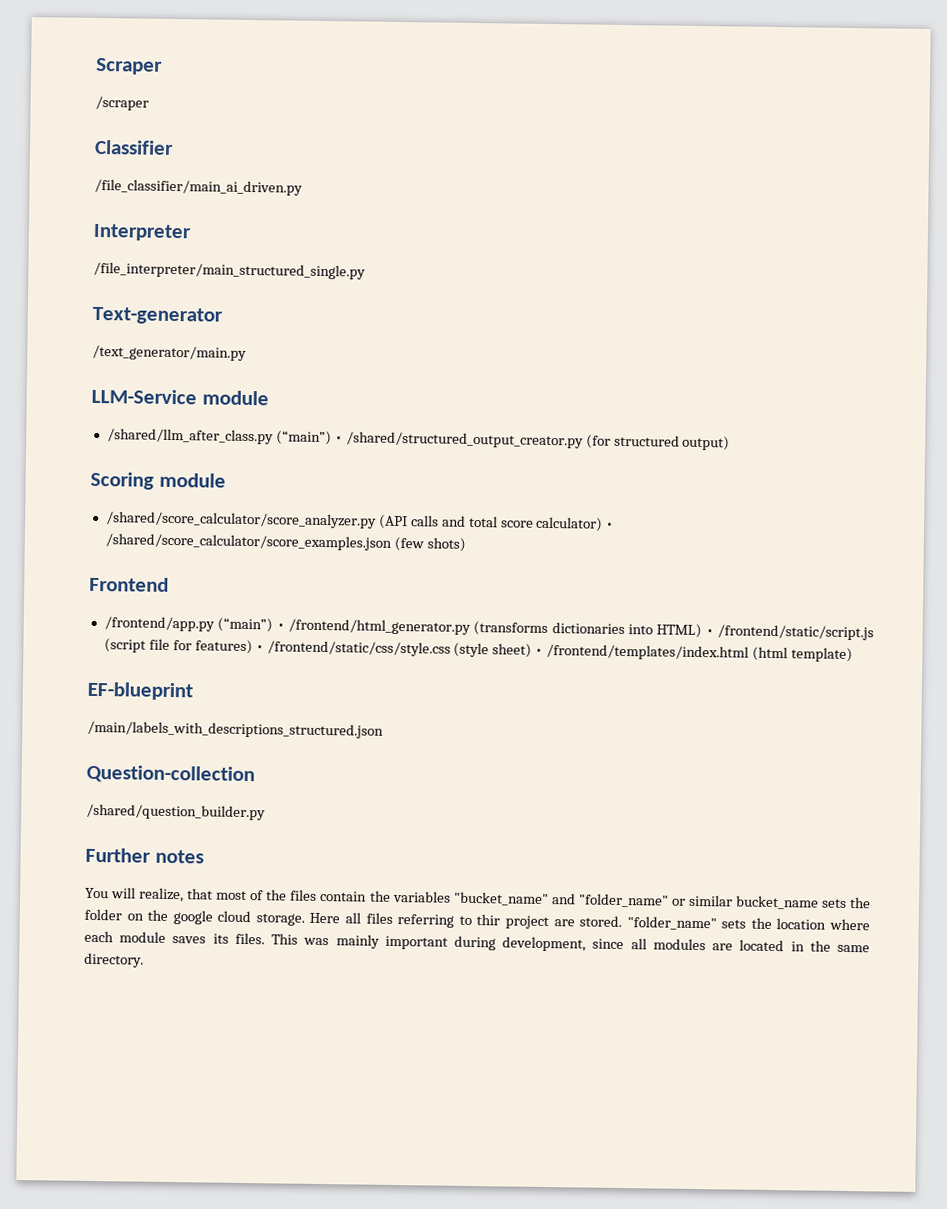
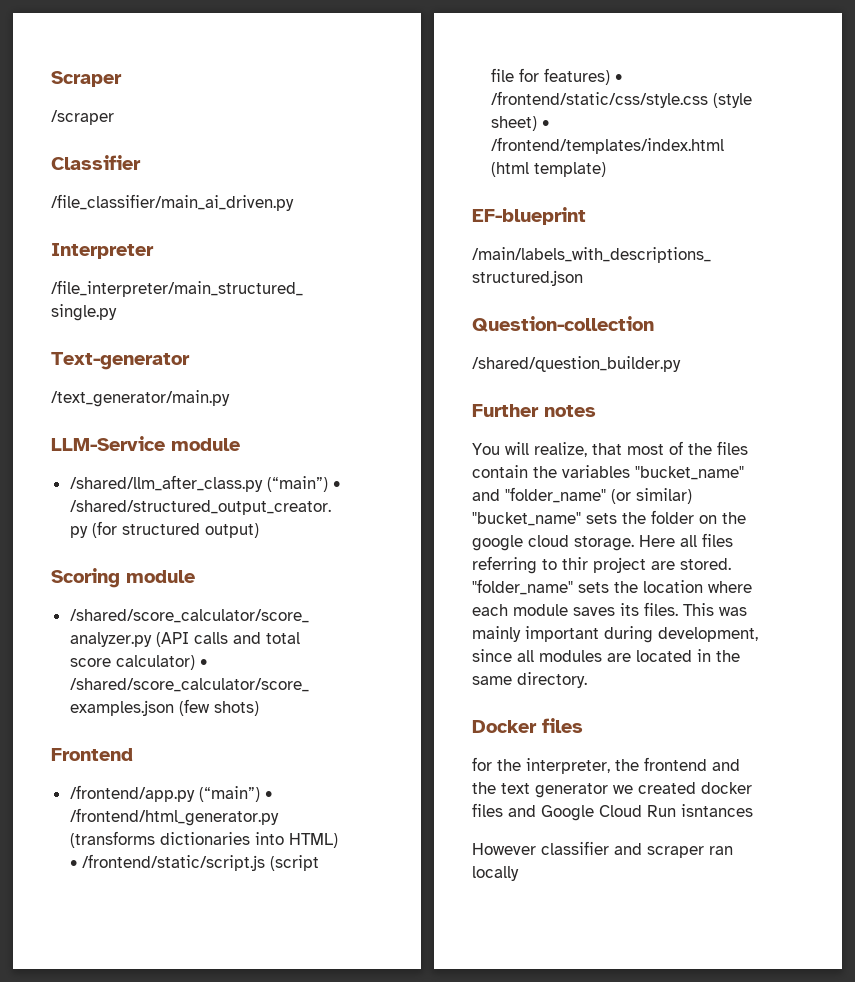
[671,894,819,910] or similar bucket_name -> [611,488,692,504] [472,512,581,526] (or similar) "bucket_name"
(144, 960) none -> [472,718,583,733] [472,757,740,774] [472,782,752,798] [472,803,753,821] [472,841,733,858] [472,866,519,881] // Docker files // for the interpreter, the frontend and the text generator we created docker files and Google Cloud Run isntances // However classifier and scraper ran locally

